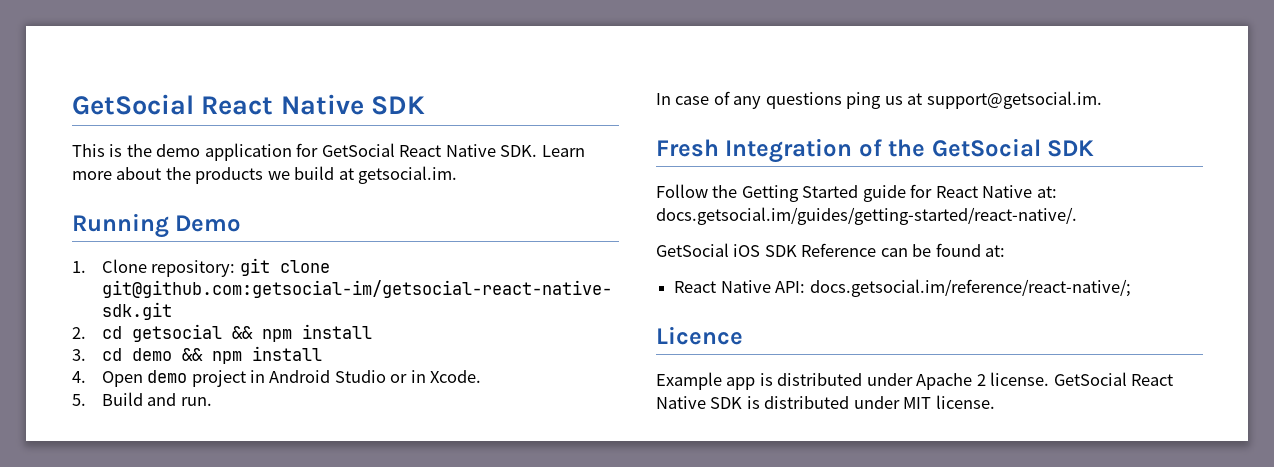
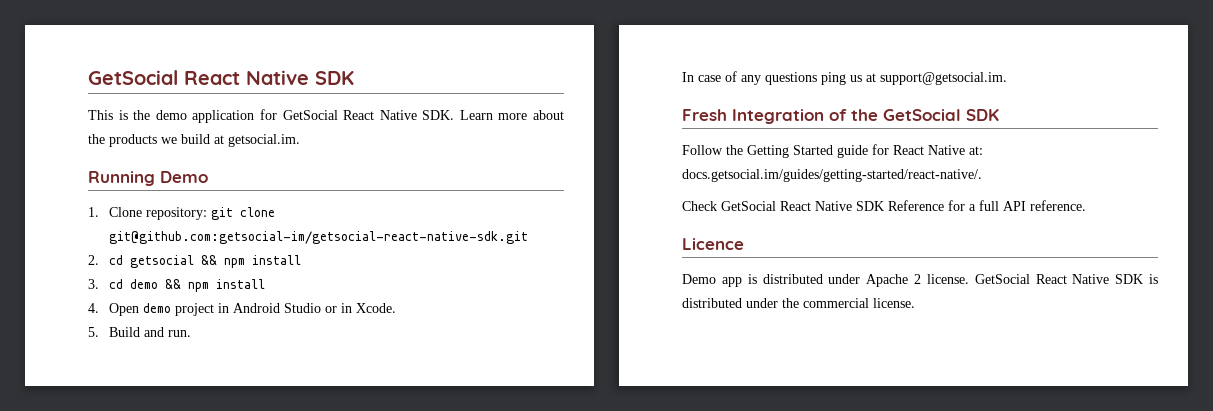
[656,243,1006,257] [674,279,1131,297] GetSocial iOS SDK Reference can be found at: // React Native API: docs.getsocial.im/reference/react-native/; -> [682,200,1086,211] Check GetSocial React Native SDK Reference for a full API reference.
[656,372,722,390] Example -> [682,274,716,284] Demo
[903,397,932,409] MIT -> [782,298,869,308] the commercial

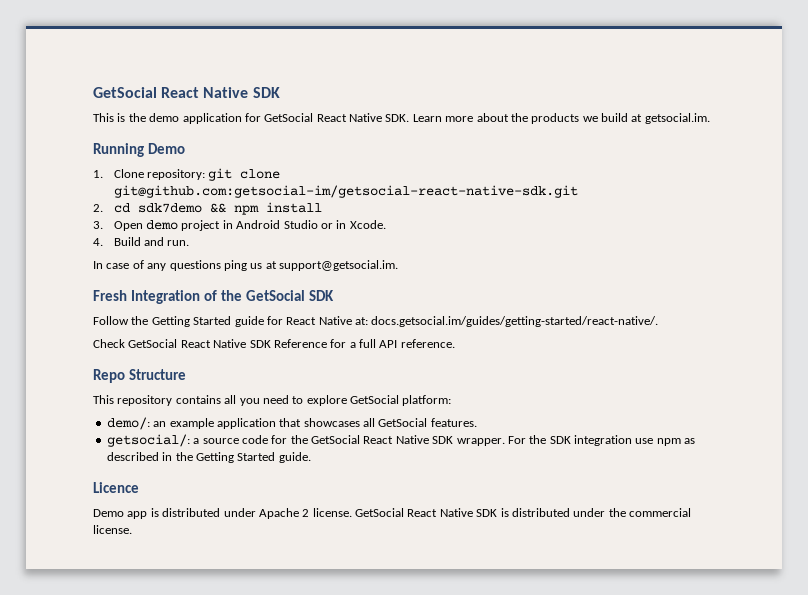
[130,255,302,268] [88,279,266,292] [88,303,99,313] getsocial && npm install // 3. cd demo && npm install // 4. -> [137,202,322,215] [93,221,103,229] sdk7demo && npm install // 3.
[88,327,99,337] 5. -> [93,238,103,246] 4.
(1086, 205) none -> [93,369,186,383] [93,395,452,406] [106,417,477,430] [106,434,696,447] [106,452,311,463] // Repo Structure // This repository contains all you need to explore GetSocial platform: // demo/: an example application that showcases all GetSocial features. // getsocial/: a source code for the GetSocial React Native SDK wrapper. For the SDK integration use npm as described in the Getting Started guide.

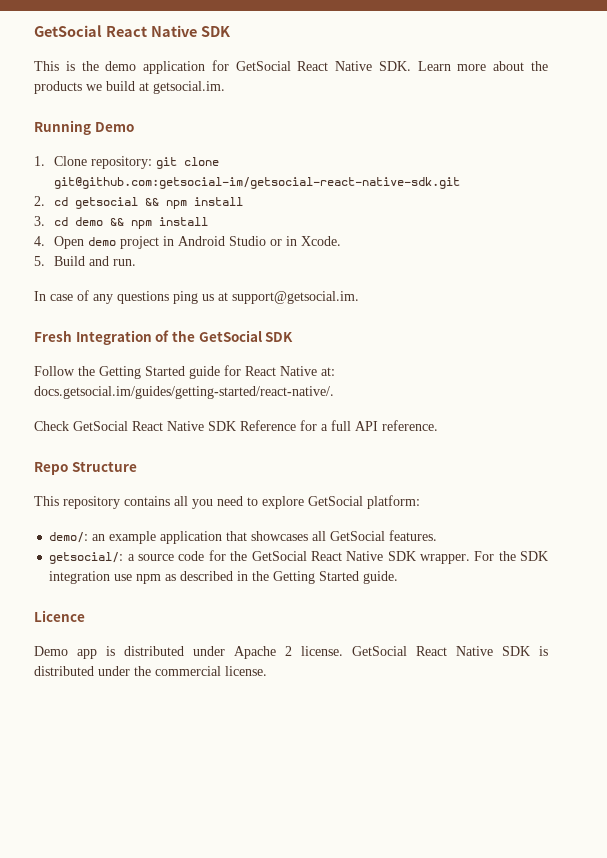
[137,202,322,215] [93,221,103,229] sdk7demo && npm install // 3. -> [75,197,244,209] [34,216,209,229] [34,236,45,246] getsocial && npm install // 3. cd demo && npm install // 4.
[93,238,103,246] 4. -> [34,256,45,266] 5.

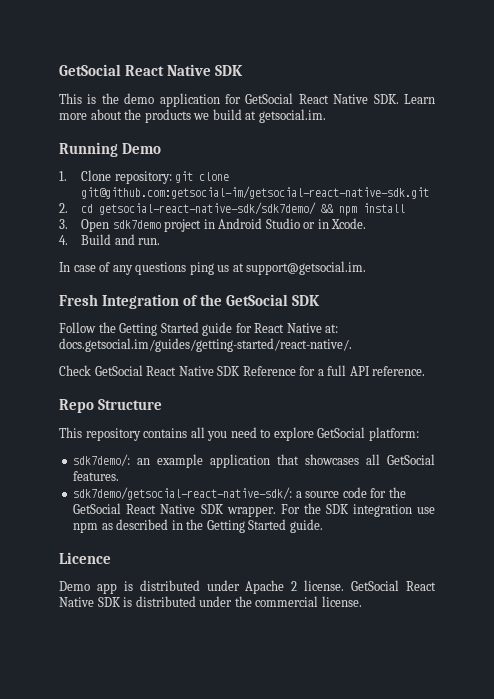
[75,197,244,209] [34,216,209,229] [34,236,117,249] getsocial && npm install // 3. cd demo && npm install // 4. Open demo -> [99,202,406,216] [59,219,161,232] getsocial-react-native-sdk/sdk7demo/ && npm install // 3. Open sdk7demo
[34,256,45,266] 5. -> [59,235,68,245] 4.
[49,532,89,543] demo/: -> [73,454,131,467] sdk7demo/:
[49,552,124,564] getsocial/: -> [73,487,293,500] sdk7demo/getsocial-react-native-sdk/:

